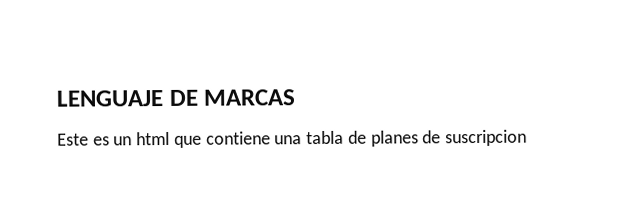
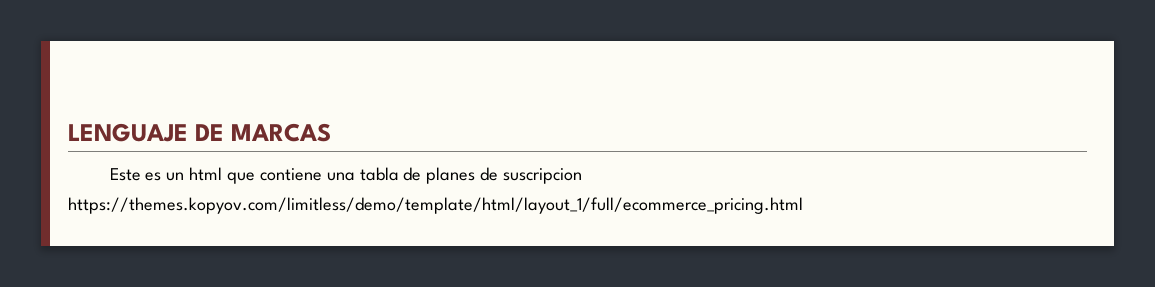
(527, 138) none -> [68,197,803,214] https://themes.kopyov.com/limitless/demo/template/html/layout_1/full/ecommerce_pricing.html

